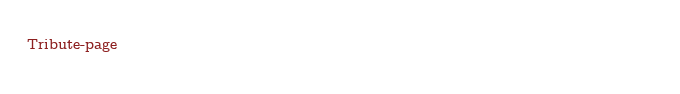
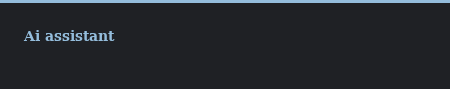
[27,39,117,52] Tribute-page -> [23,30,115,41] Ai assistant

